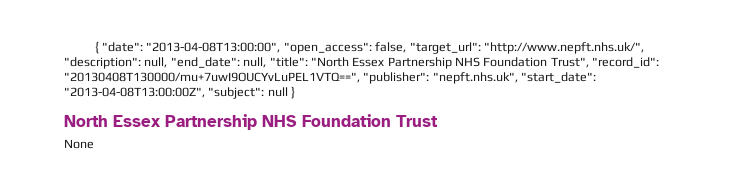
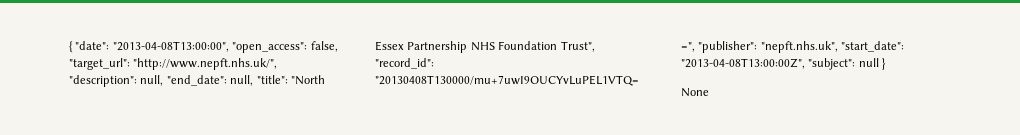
[64,114,438,130] // North Essex Partnership NHS Foundation Trust -> (887, 64) none

